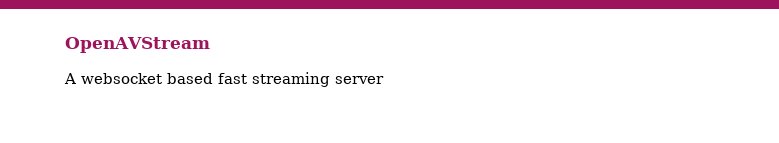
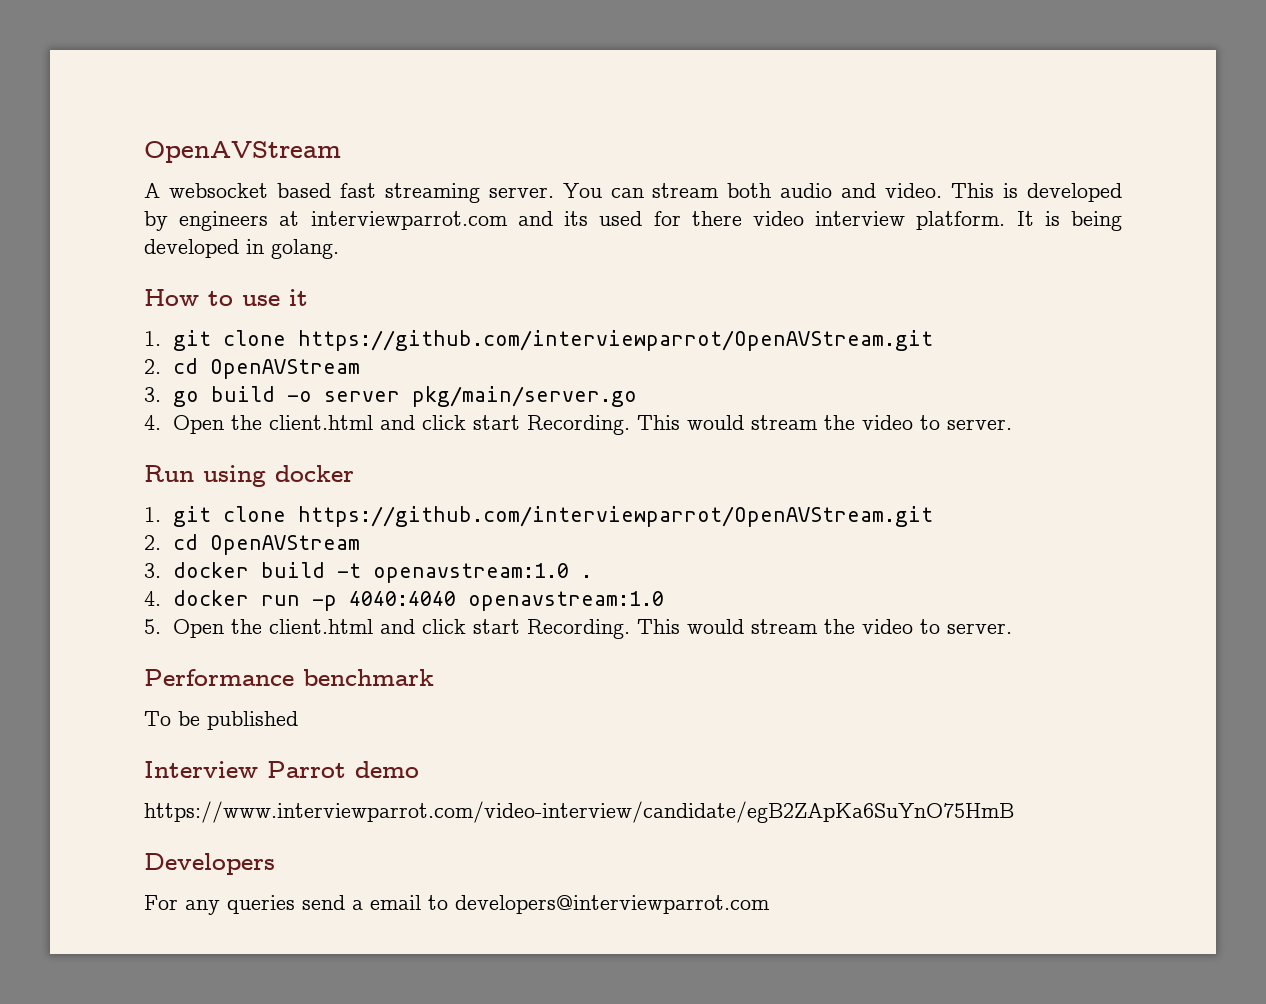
[335,76,384,84] server -> [488,183,1122,202] [144,211,1122,231] [144,239,339,259] [144,289,308,306] [144,330,933,351] [144,358,360,379] [144,386,637,407] [144,415,1012,435] [144,465,354,487] [144,506,933,527] [144,534,360,555] [144,562,592,583] [144,590,664,611] [144,619,1012,639] [144,669,434,686] [144,711,298,730] [144,761,419,778] [144,801,1014,823] [144,853,275,875] [144,895,770,915] server. You can stream both audio and video. This is developed by engineers at interviewparrot.com and its used for there video interview platform. It is being developed in golang. // How to use it // 1. git clone https://github.com/interviewparrot/OpenAVStream.git // 2. cd OpenAVStream // 3. go build -o server pkg/main/server.go // 4. Open the client.html and click start Recording. This would stream the video to server. // Run using docker // 1. git clone https://github.com/interviewparrot/OpenAVStream.git // 2. cd OpenAVStream // 3. docker build -t openavstream:1.0 . // 4. docker run -p 4040:4040 openavstream:1.0 // 5. Open the client.html and click start Recording. This would stream the video to server. // Performance benchmark // To be published // Interview Parrot demo // https://www.interviewparrot.com/video-interview/candidate/egB2ZApKa6SuYnO75HmB // Developers // For any queries send a email to developers@interviewparrot.com

